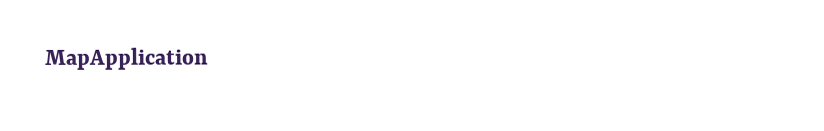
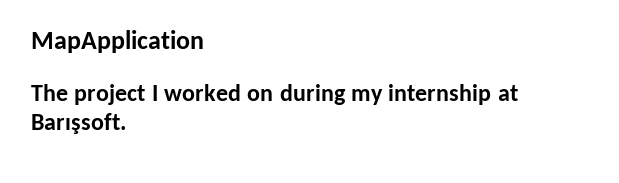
(209, 58) none -> [31,84,518,105] [31,113,126,134] // The project I worked on during my internship at Barışsoft.

